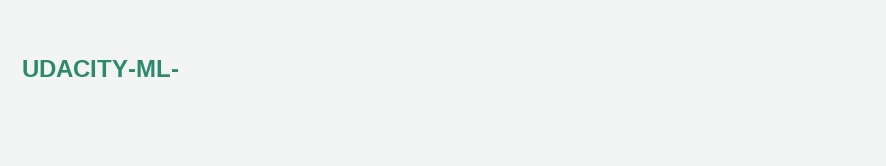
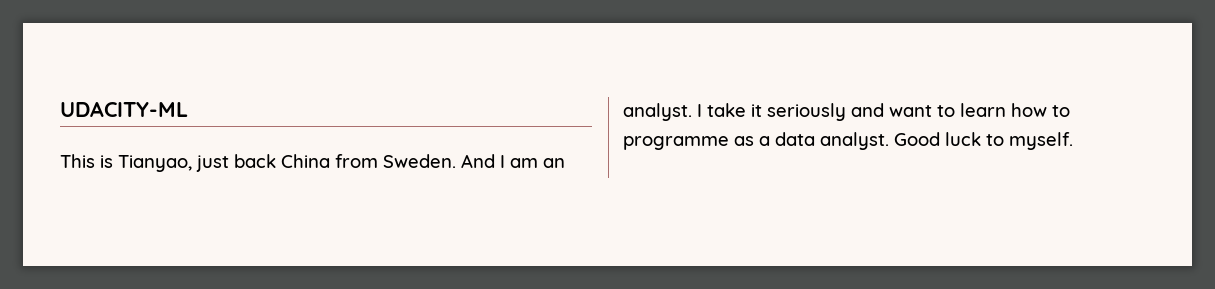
[22,60,179,77] UDACITY-ML- -> [60,101,188,117] [60,154,565,172] [623,103,1070,121] [623,132,1073,150] UDACITY-ML // This is Tianyao, just back China from Sweden. And I am an analyst. I take it seriously and want to learn how to programme as a data analyst. Good luck to myself.

